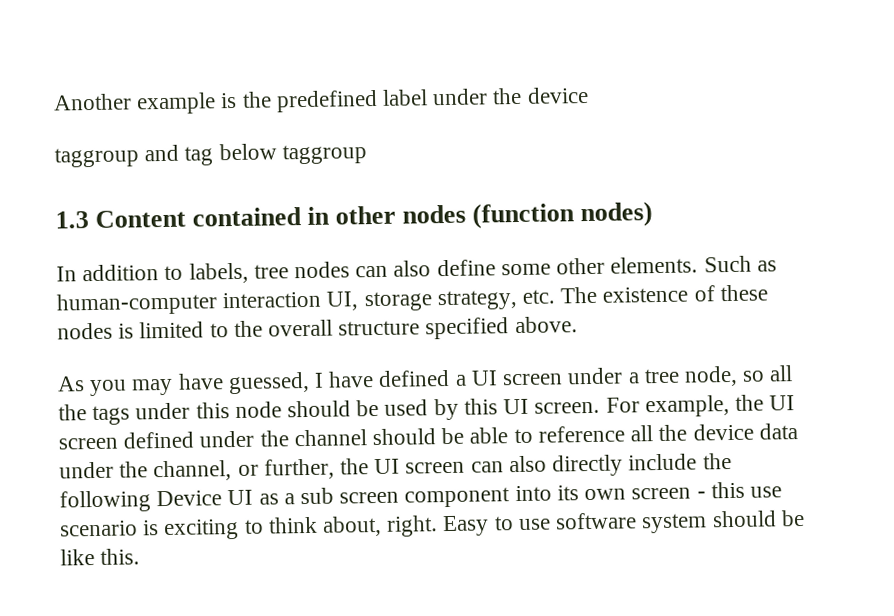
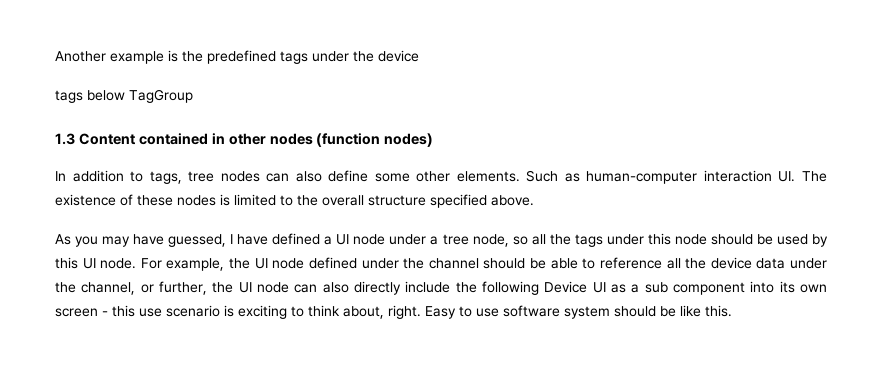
[382,89,429,106] label -> [280,51,308,64] tags
[54,143,367,168] taggroup and tag below taggroup -> [55,89,193,103] tags below TagGroup
[188,262,249,284] labels, -> [149,171,182,184] tags,
[326,289,556,312] UI, storage strategy, etc. -> [778,171,796,182] UI.
[502,373,564,386] screen -> [353,234,386,245] node
[534,401,601,414] screen. -> [100,258,137,269] node.
[58,437,118,450] screen -> [272,258,305,269] node
[405,461,466,474] screen -> [257,282,289,293] node
[339,491,400,504] screen -> (668, 287) none

